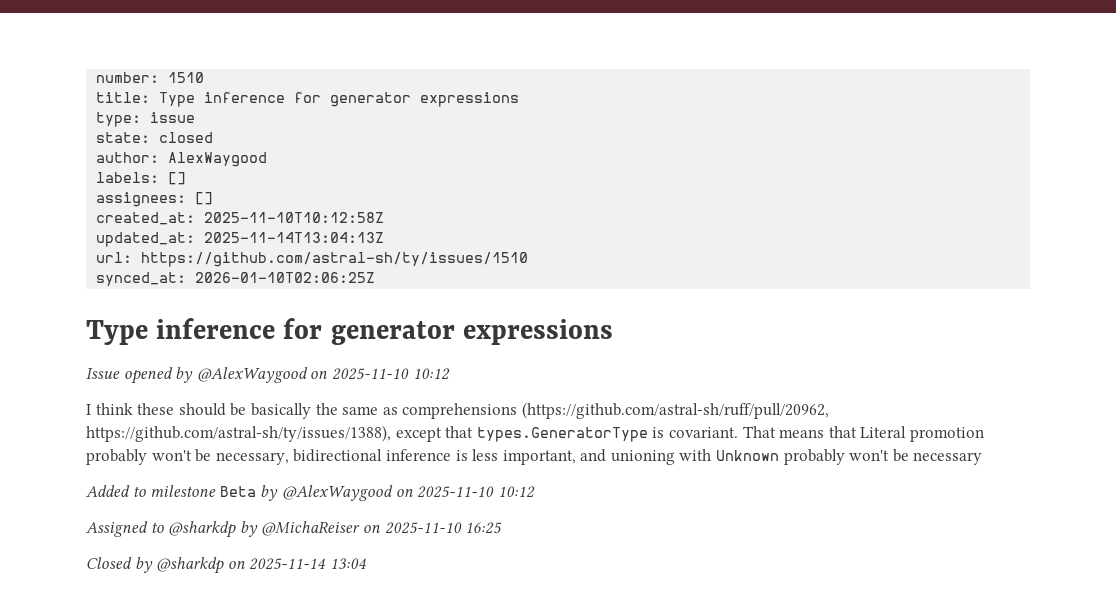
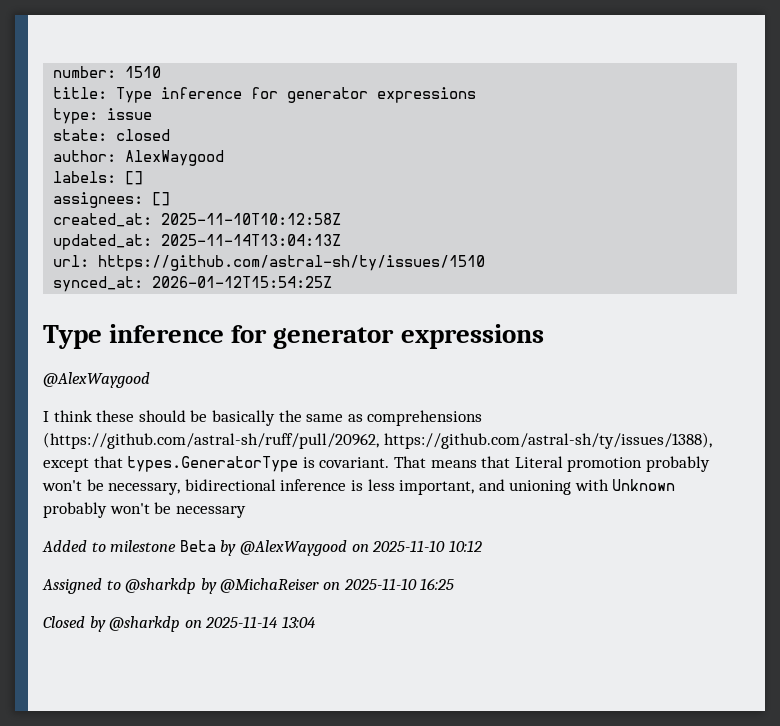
[195,272,376,283] [86,318,613,345] [86,367,450,384] 2026-01-10T02:06:25Z // Type inference for generator expressions // Issue opened by @AlexWaygood on 2025-11-10 10:12 -> [152,276,333,288] [43,324,544,349] [43,372,150,388] 2026-01-12T15:54:25Z // Type inference for generator expressions // @AlexWaygood

